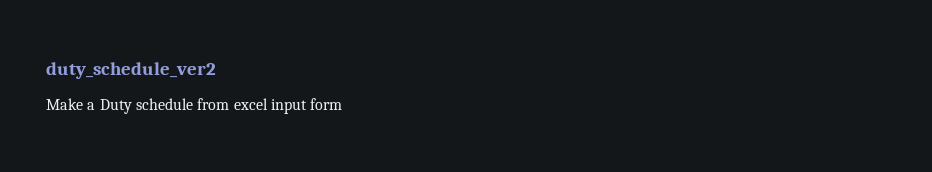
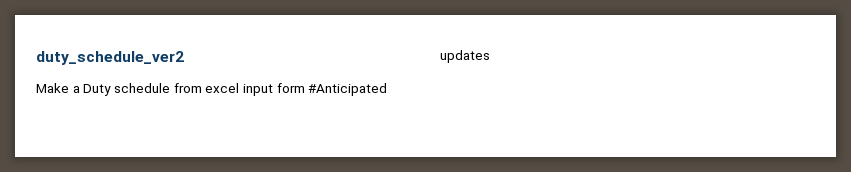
(343, 104) none -> [308,83,388,96] [440,50,490,63] #Anticipated updates

